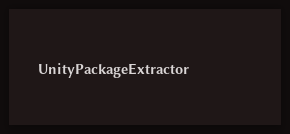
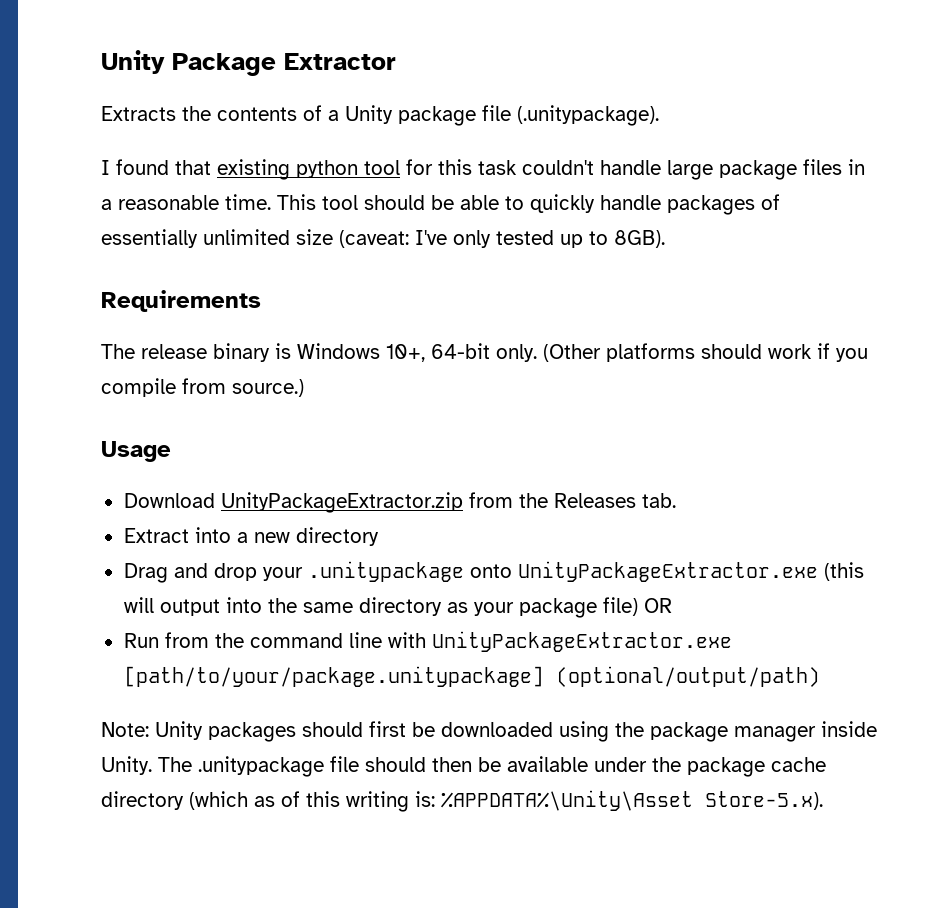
[38,63,189,78] UnityPackageExtractor -> [101,50,396,76] [101,105,659,126] [101,159,865,180] [101,194,780,215] [101,229,665,248] [101,290,261,312] [101,343,868,362] [101,378,304,397] [101,441,171,462] [123,492,676,513] [123,527,379,546] [123,561,864,583] [123,597,672,618] [123,631,732,652] [123,666,820,687] [101,721,877,742] [101,756,826,777] [101,790,823,812] Unity Package Extractor // Extracts the contents of a Unity package file (.unitypackage). // I found that existing python tool for this task couldn't handle large package files in a reasonable time. This tool should be able to quickly handle packages of essentially unlimited size (caveat: I've only tested up to 8GB). // Requirements // The release binary is Windows 10+, 64-bit only. (Other platforms should work if you compile from source.) // Usage // Download UnityPackageExtractor.zip from the Releases tab. // Extract into a new directory // Drag and drop your .unitypackage onto UnityPackageExtractor.exe (this will output into the same directory as your package file) OR // Run from the command line with UnityPackageExtractor.exe [path/to/your/package.unitypackage] (optional/output/path) // Note: Unity packages should first be downloaded using the package manager inside Unity. The .unitypackage file should then be available under the package cache directory (which as of this writing is: %APPDATA%\Unity\Asset Store-5.x).

